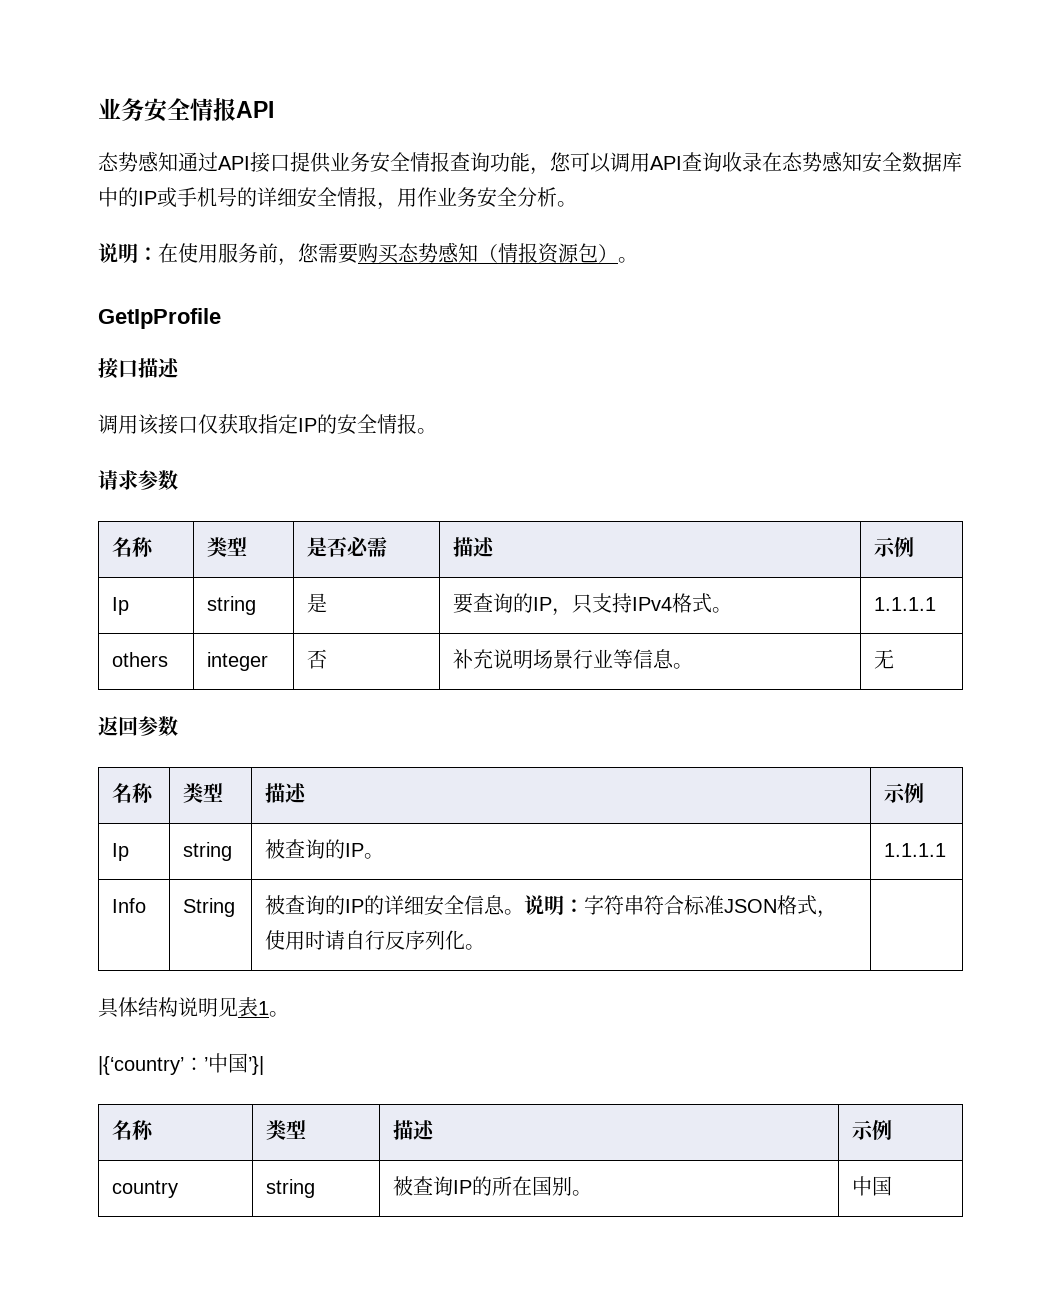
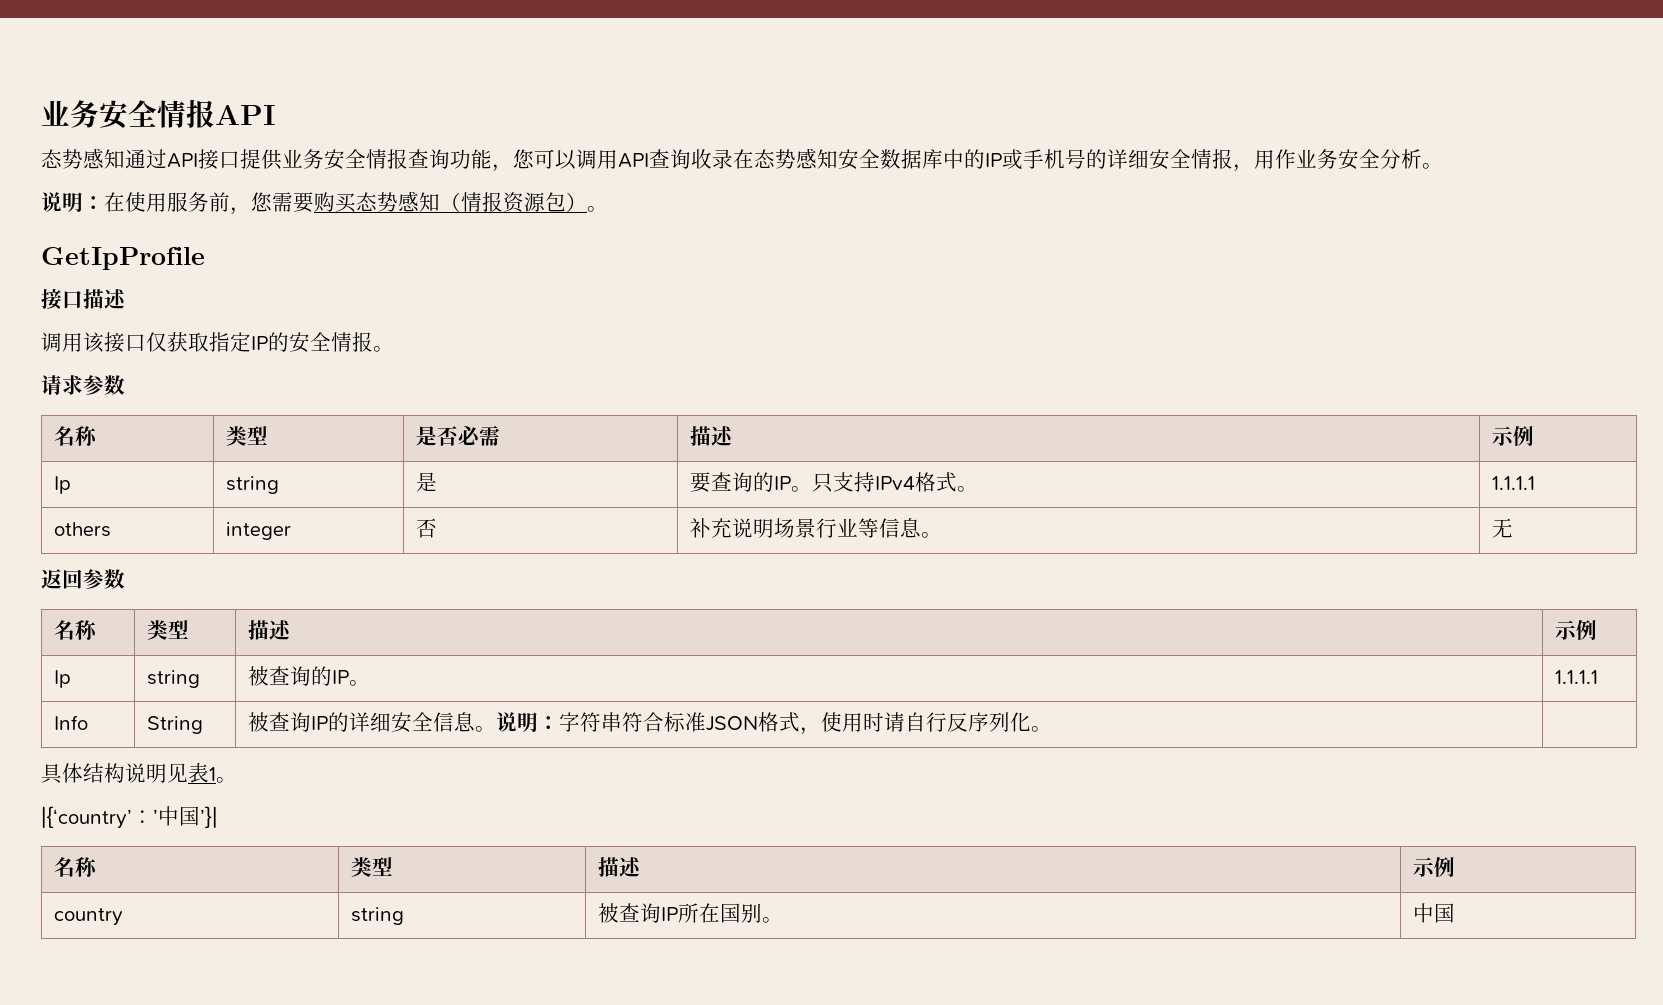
[552,608,573,616] ， -> [790,486,812,492] 。
[325,895,346,915] 的 -> (311, 722) none
[472,1176,493,1196] 的 -> (678, 914) none

